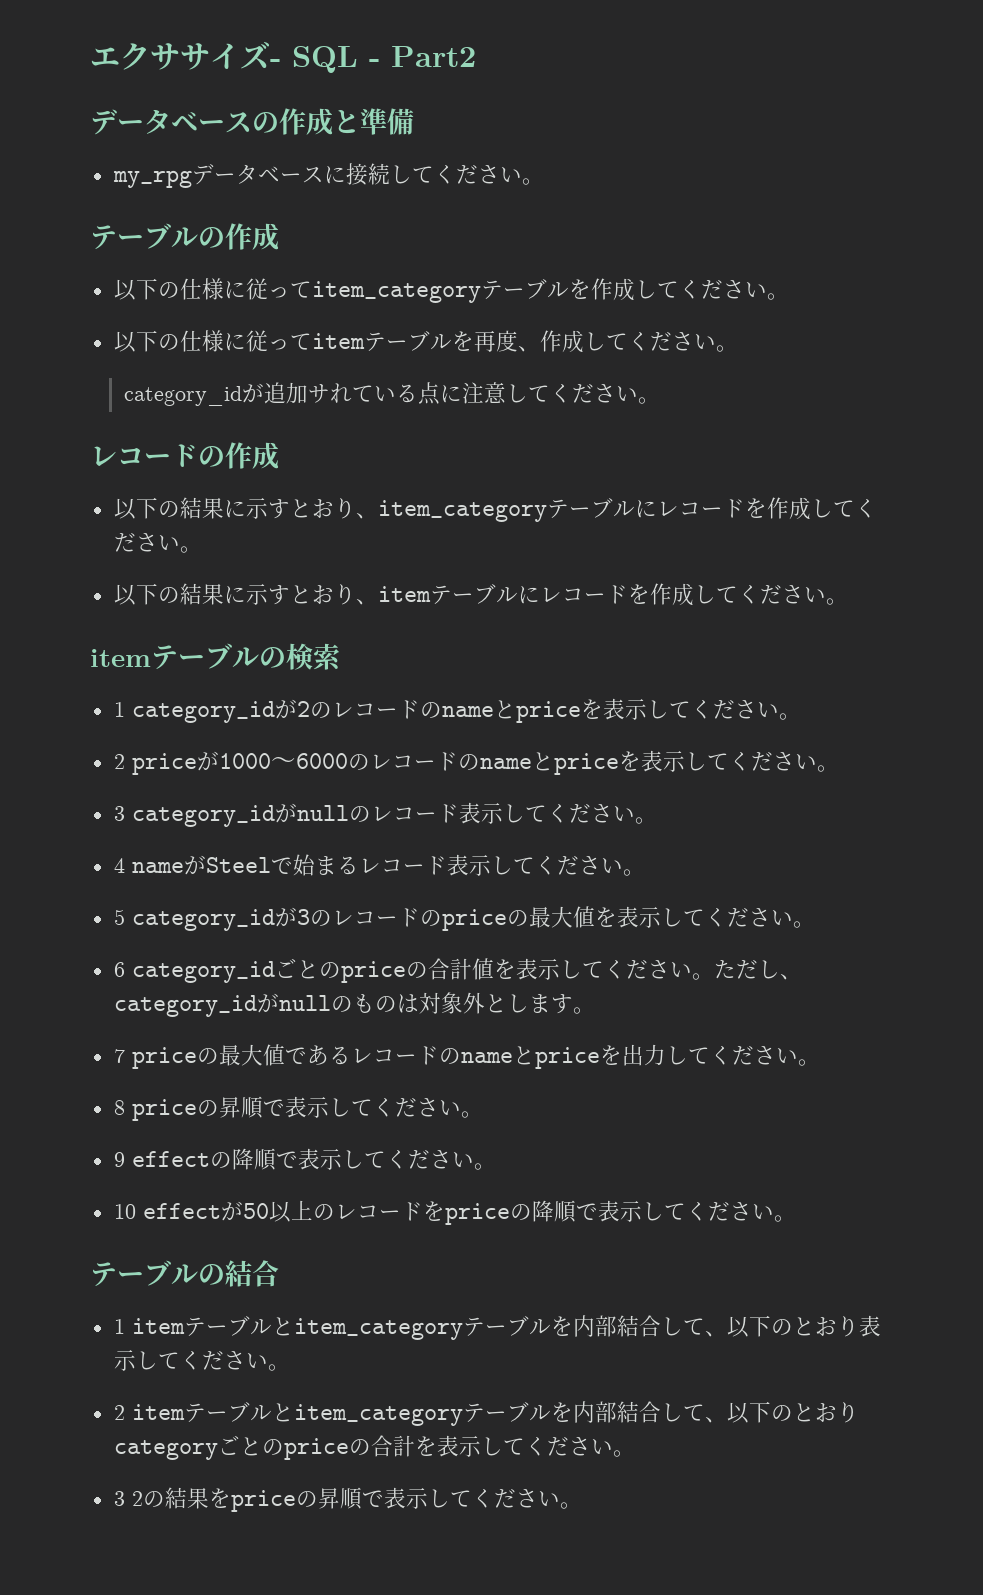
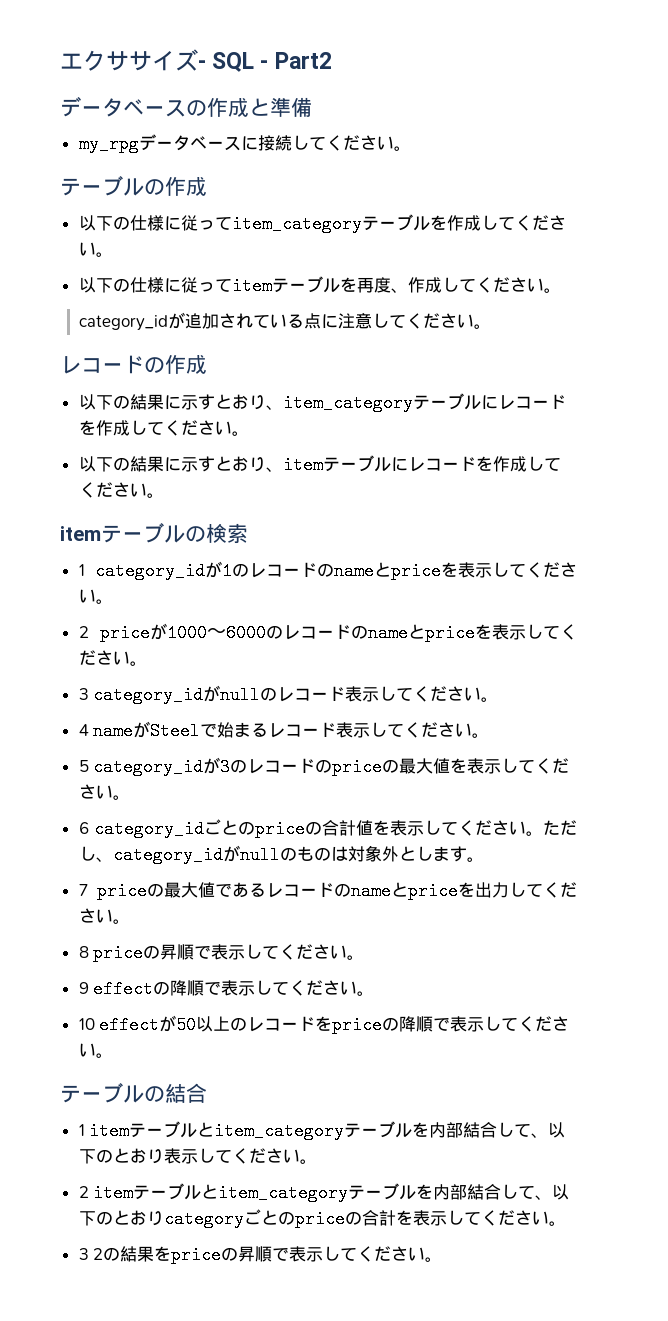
[308,384,331,403] サ -> [219,313,237,328] さ
[296,701,310,717] 2 -> [222,562,232,580] 1

